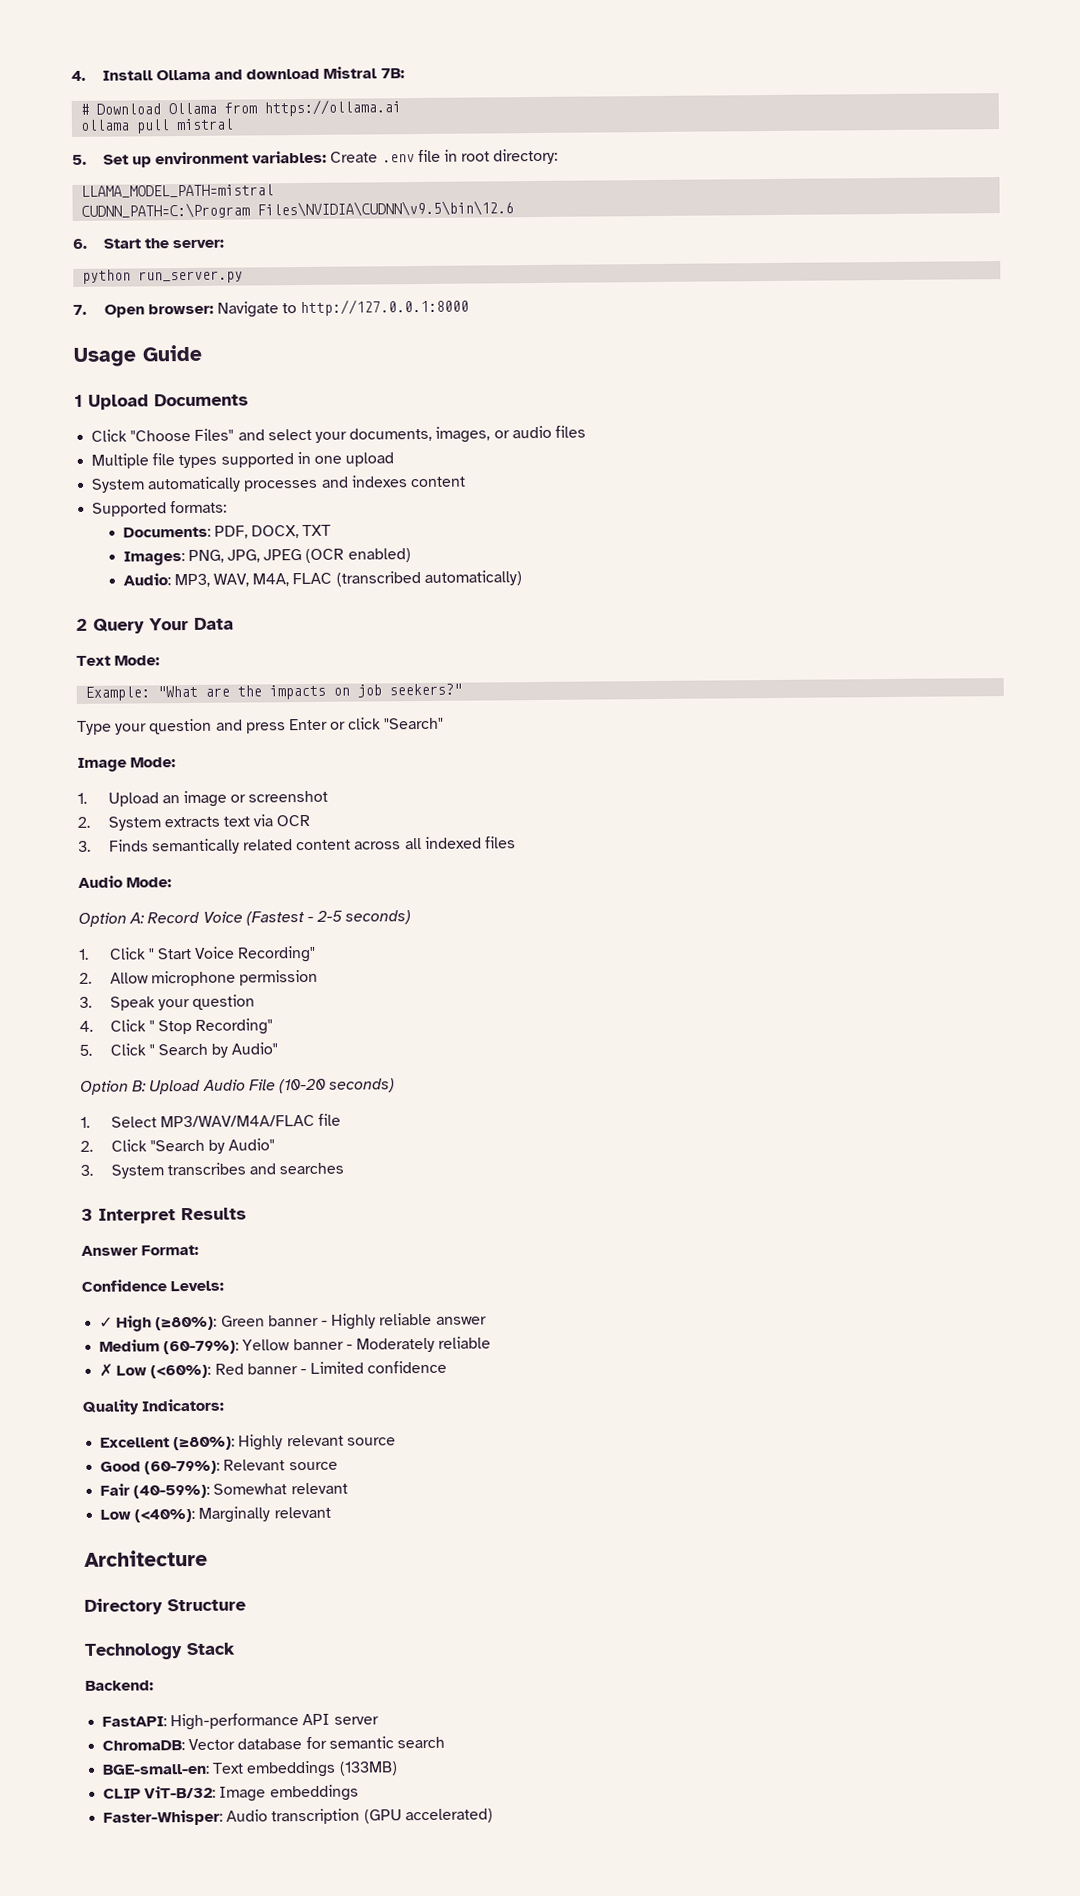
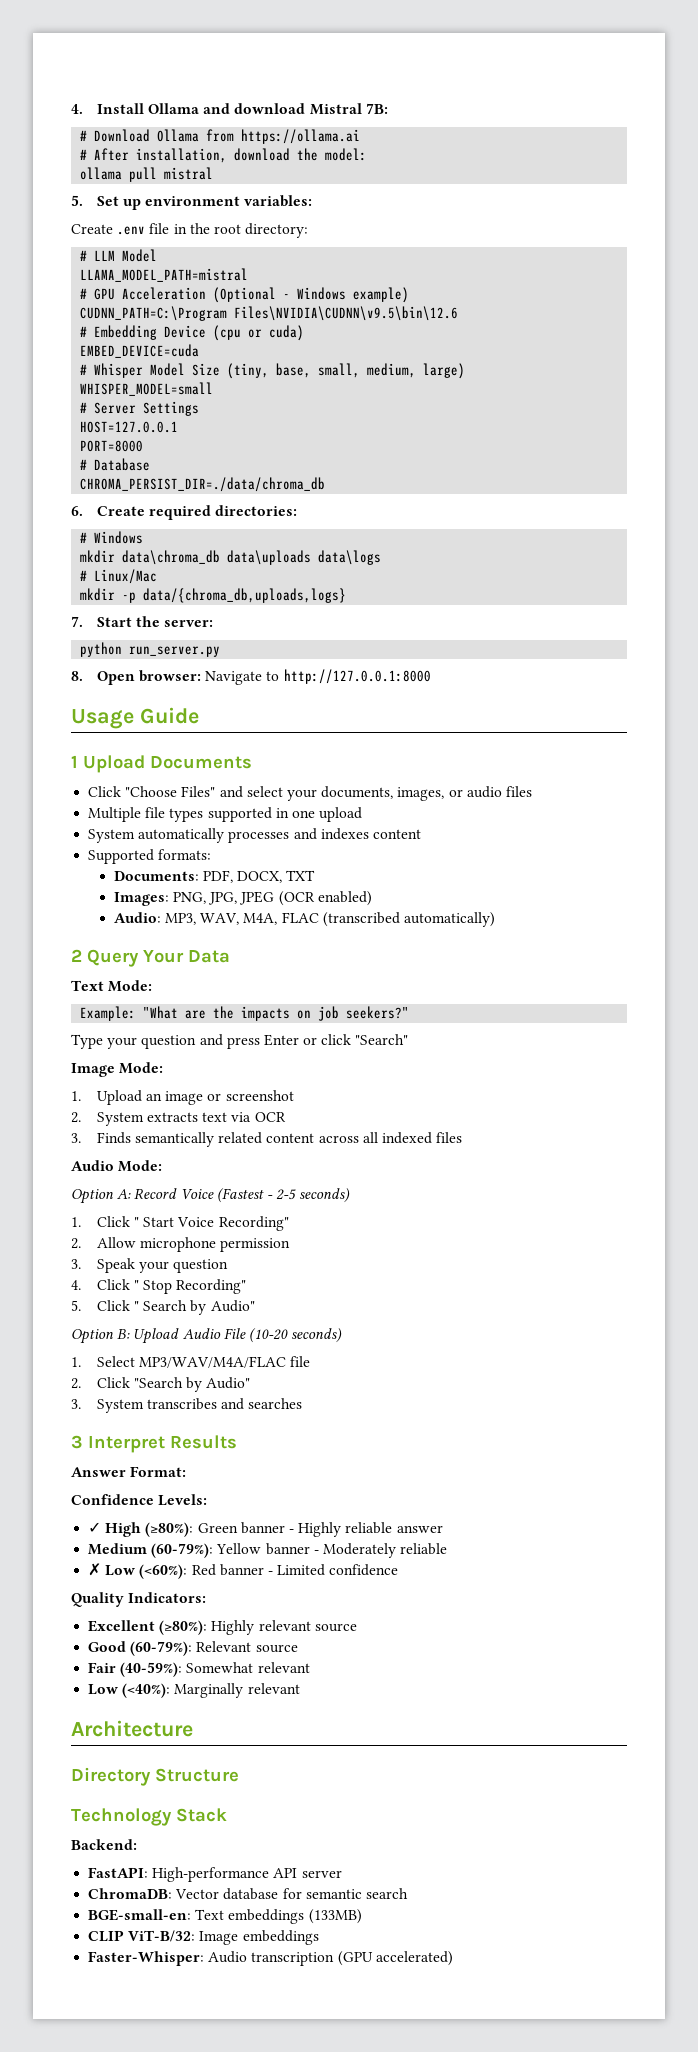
(402, 108) none -> [80,148,368,163] // # After installation, download the model:
(328, 157) none -> (313, 201) //
(458, 155) none -> [189,223,210,234] the
[81,184,275,198] [81,200,515,219] [72,238,88,249] LLAMA_MODEL_PATH=mistral // CUDNN_PATH=C:\Program Files\NVIDIA\CUDNN\v9.5\bin\12.6 // 6. -> [80,249,158,262] [80,268,249,282] [80,287,410,303] [80,306,459,321] [80,325,305,341] [80,344,200,358] [80,363,466,379] [80,382,214,396] [80,401,200,416] [80,421,179,433] [80,440,144,452] [80,458,151,471] [80,477,326,492] [71,505,298,520] [80,531,144,544] [80,550,382,565] [80,569,158,584] [80,588,347,603] [71,616,83,627] # LLM Model // LLAMA_MODEL_PATH=mistral // # GPU Acceleration (Optional - Windows example) // CUDNN_PATH=C:\Program Files\NVIDIA\CUDNN\v9.5\bin\12.6 // # Embedding Device (cpu or cuda) // EMBED_DEVICE=cuda // # Whisper Model Size (tiny, base, small, medium, large) // WHISPER_MODEL=small // # Server Settings // HOST=127.0.0.1 // PORT=8000 // # Database // CHROMA_PERSIST_DIR=./data/chroma_db // 6. Create required directories: // # Windows // mkdir data\chroma_db data\uploads data\logs // # Linux/Mac // mkdir -p data/{chroma_db,uploads,logs} // 7.
[73,304,87,315] 7. -> [71,671,83,681] 8.

